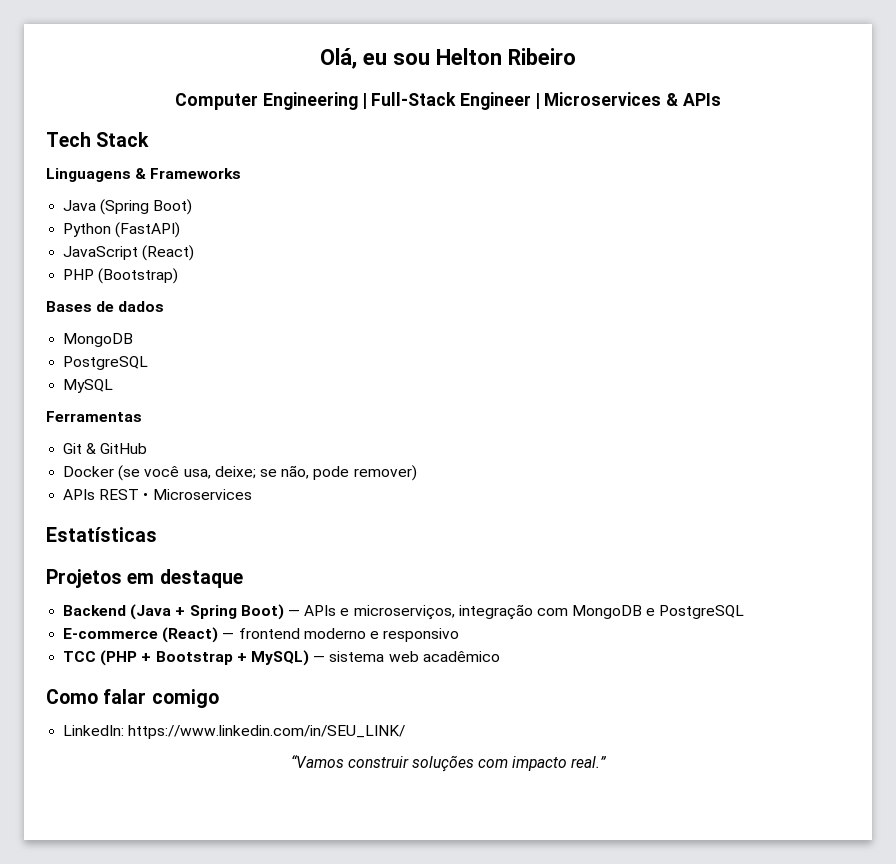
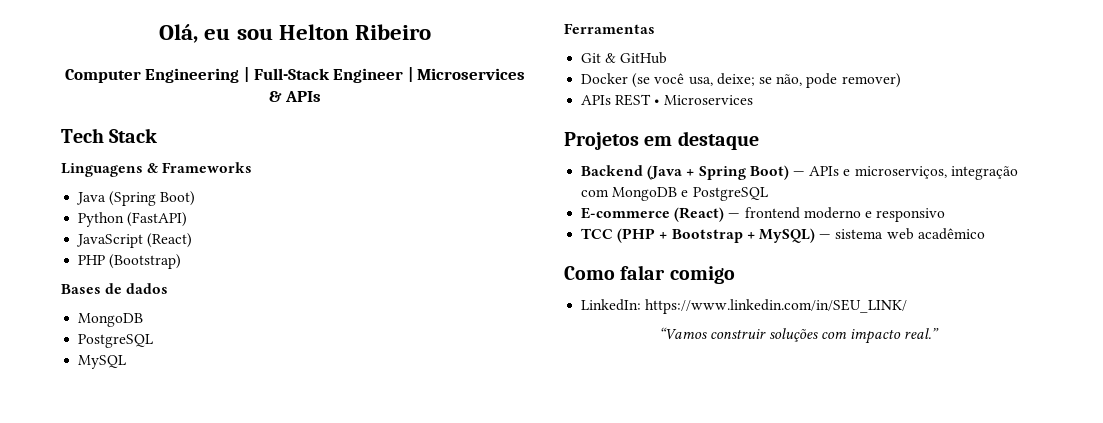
[46,527,157,542] // Estatísticas -> (753, 100) none

